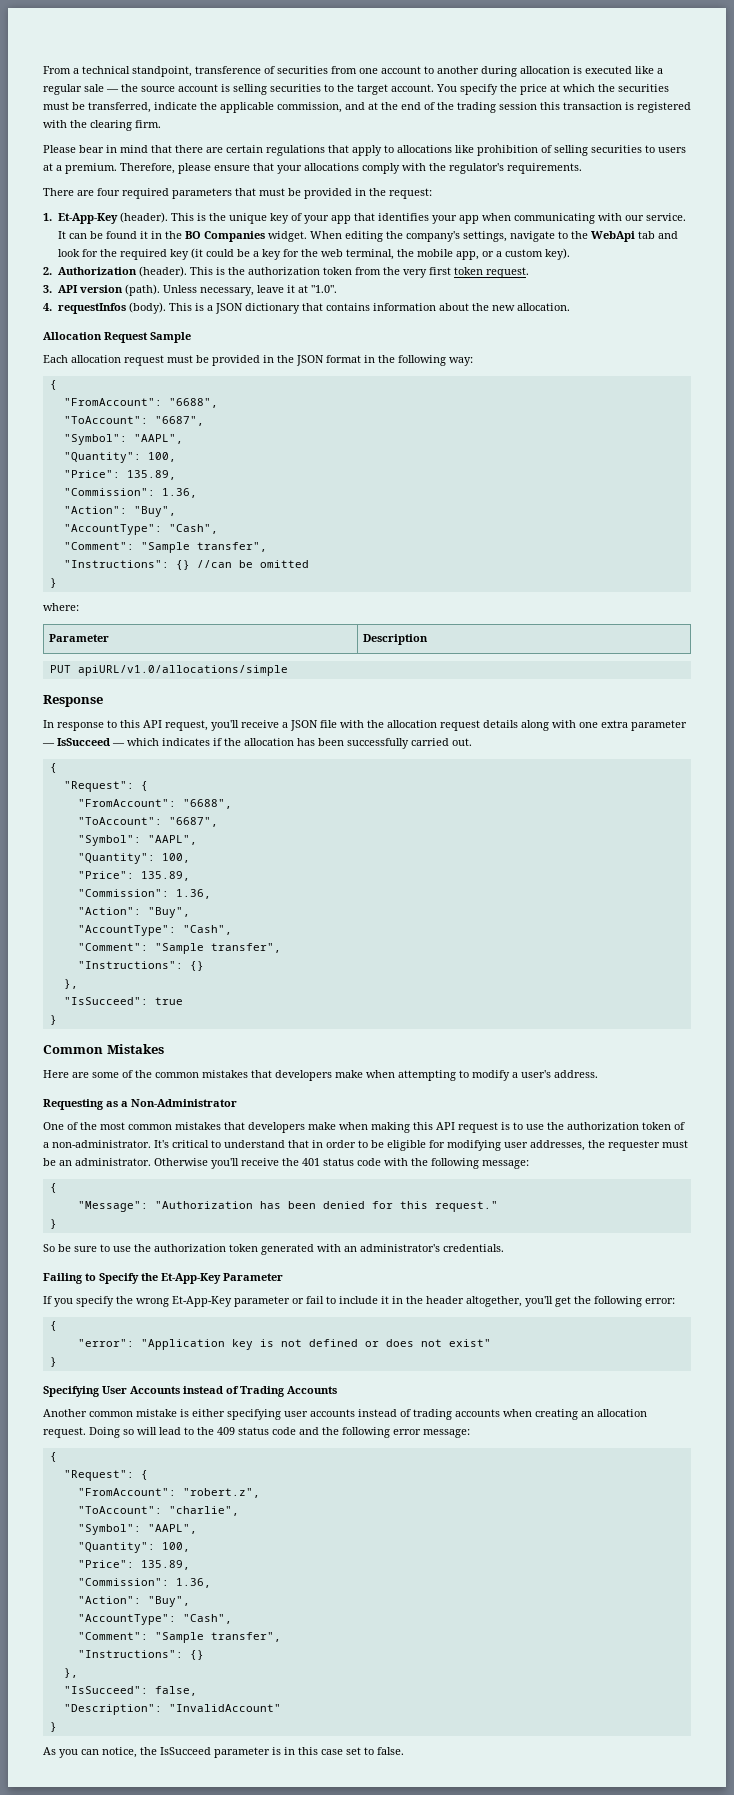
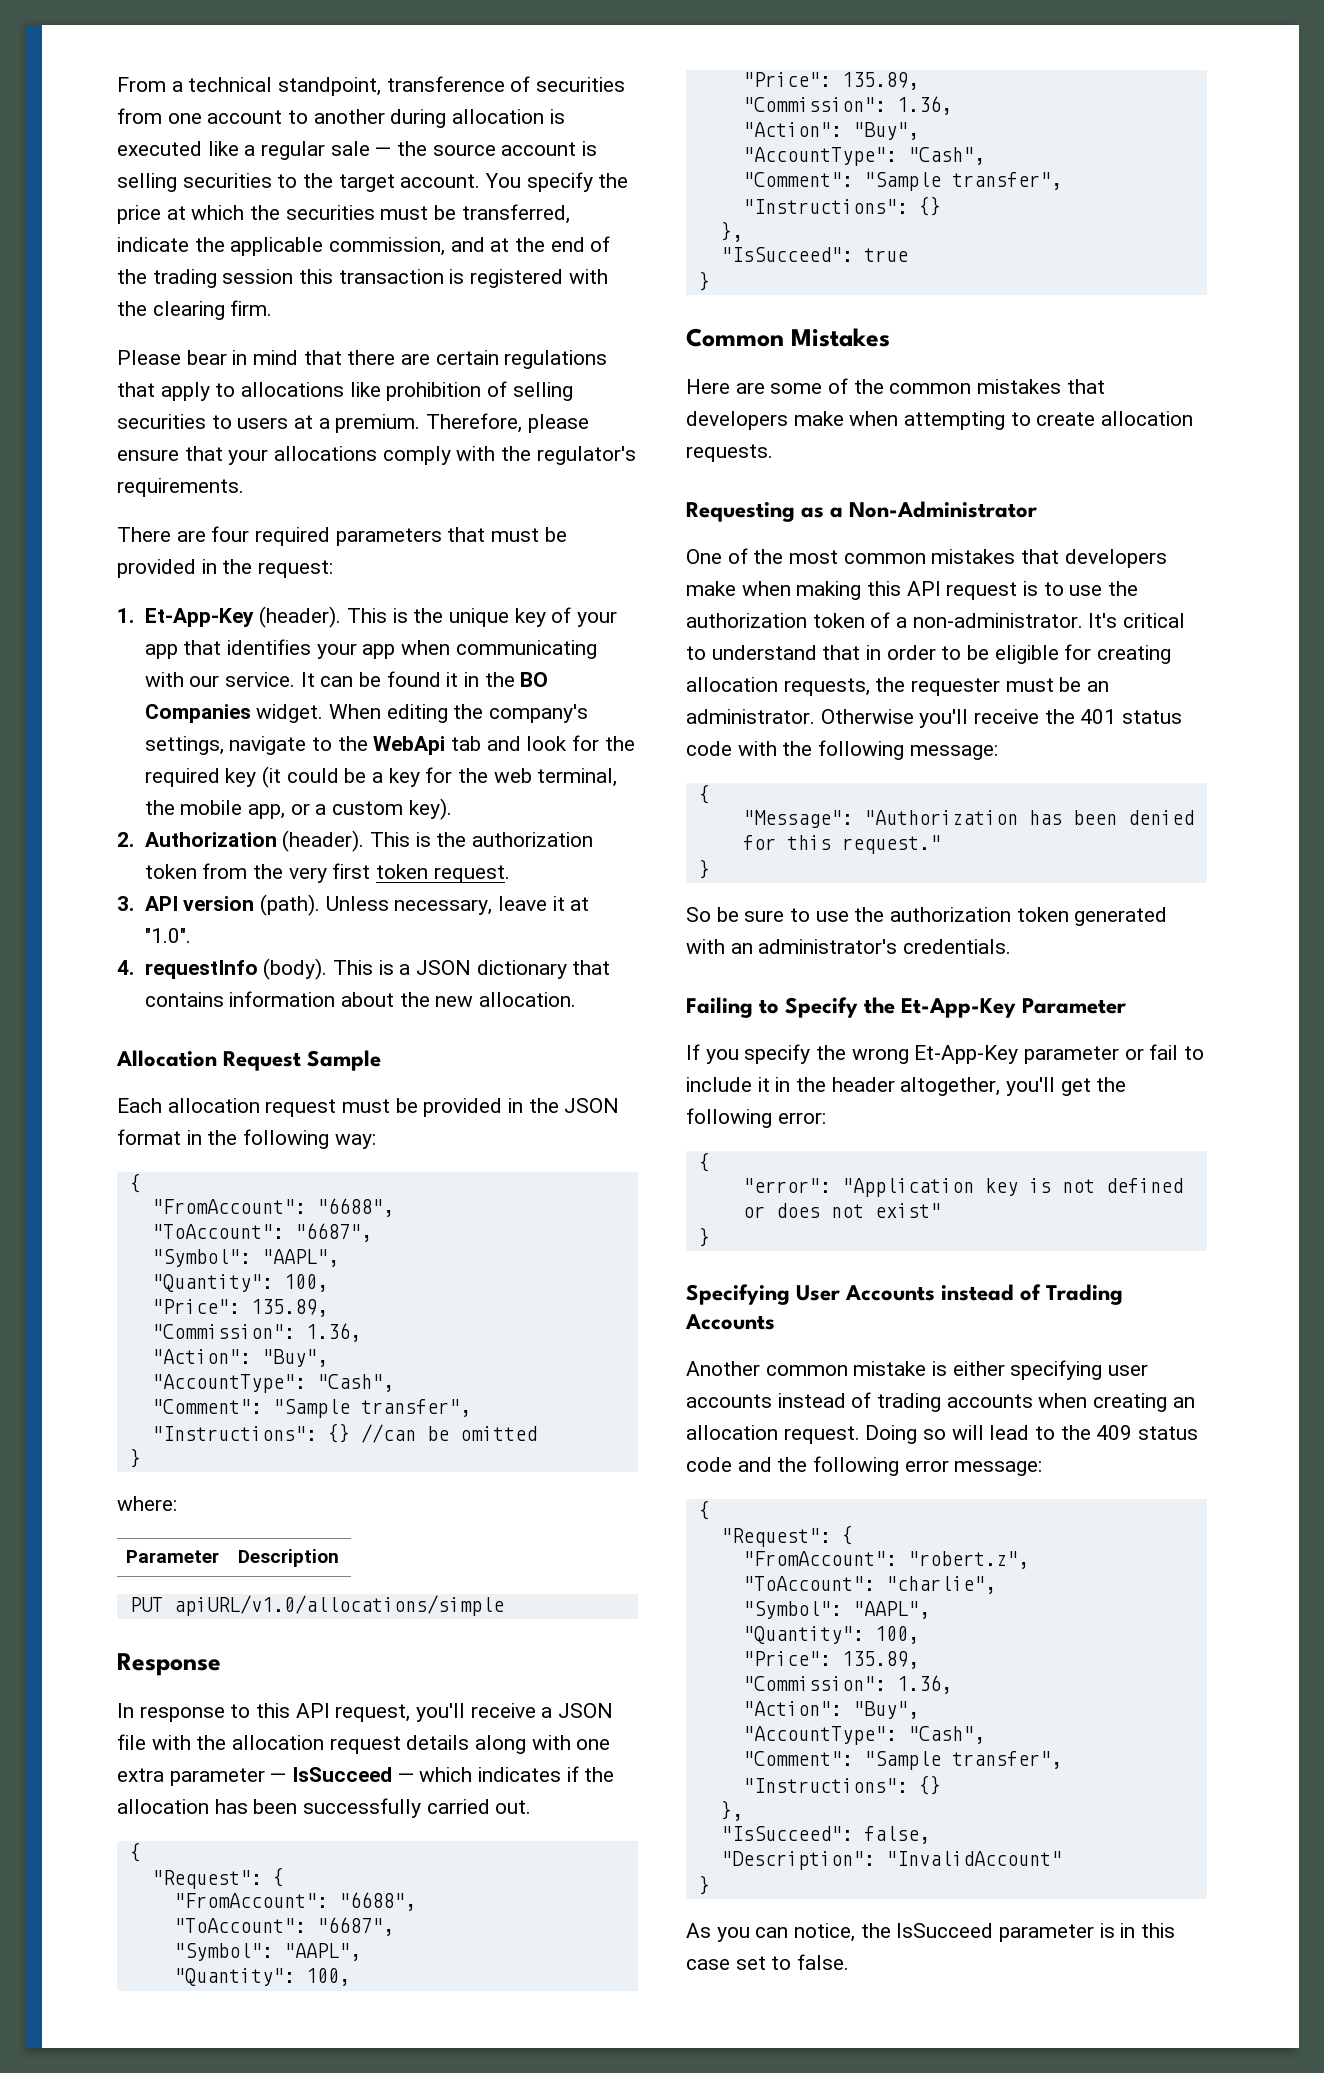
[57,303,126,314] requestInfos -> [144,960,258,979] requestInfo
[472,1070,598,1081] modify a user's address. -> [1036,411,1194,426] [686,444,773,462] create allocation requests.
[447,1140,585,1151] modifying user addresses, -> [1097,645,1172,664] [686,677,870,696] creating allocation requests,

